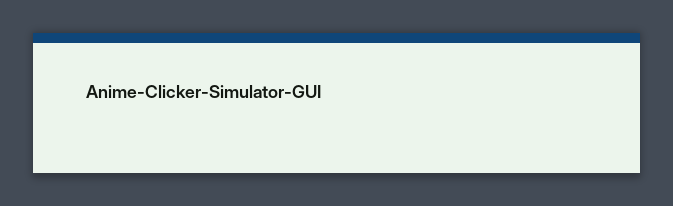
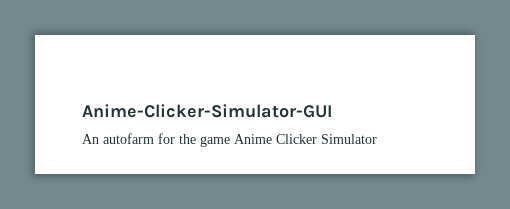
(321, 91) none -> [82,133,377,147] // An autofarm for the game Anime Clicker Simulator

